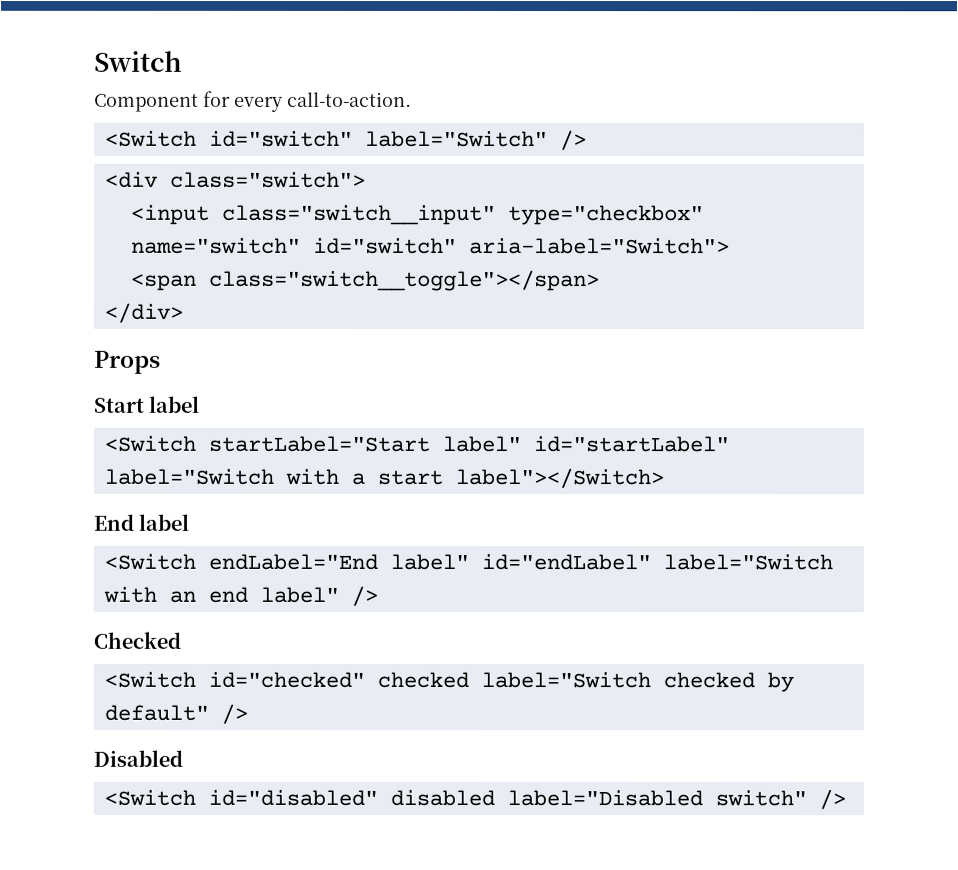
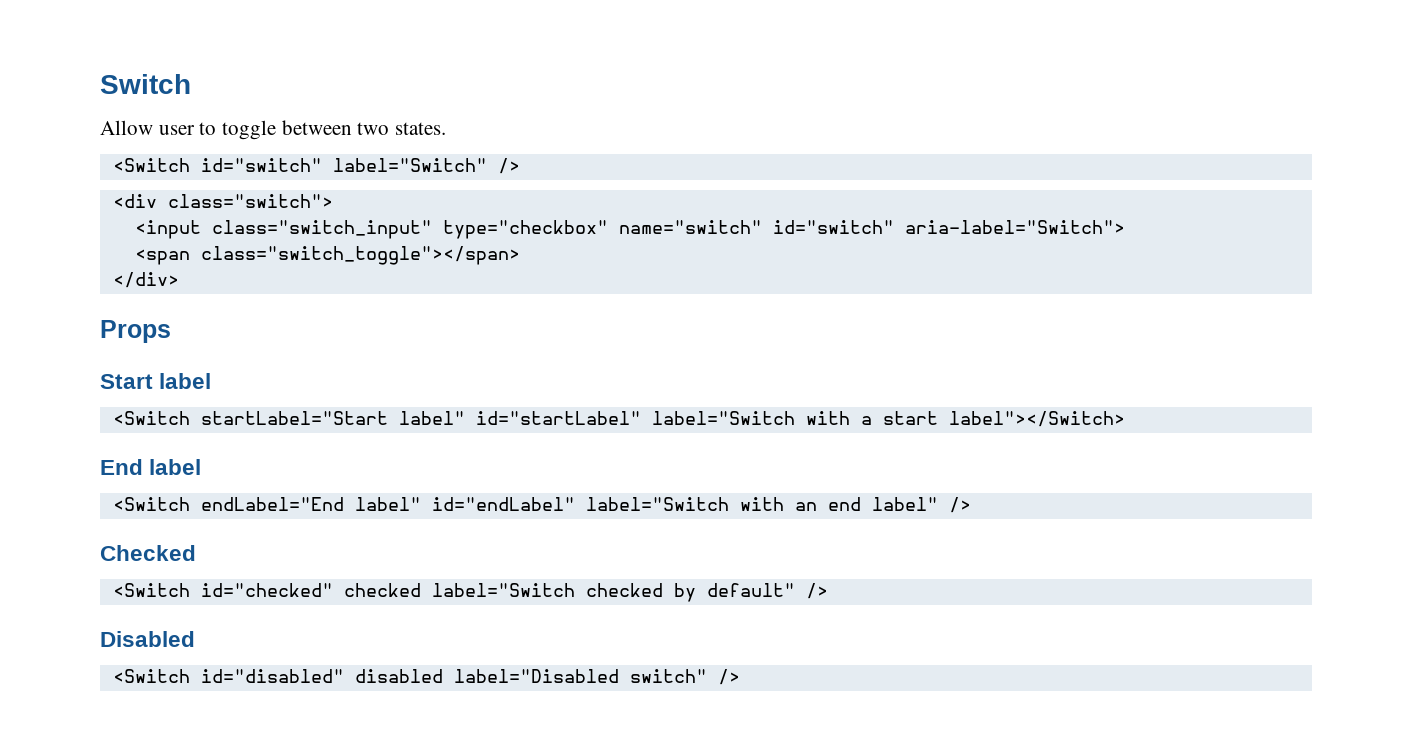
[94,90,412,112] Component for every call-to-action. -> [100,120,447,140] Allow user to toggle between two states.
[221,204,496,226] class="switch__input" -> [211,220,432,239] class="switch_input"
[208,269,600,292] class="switch__toggle"></span> -> [200,246,520,265] class="switch_toggle"></span>

